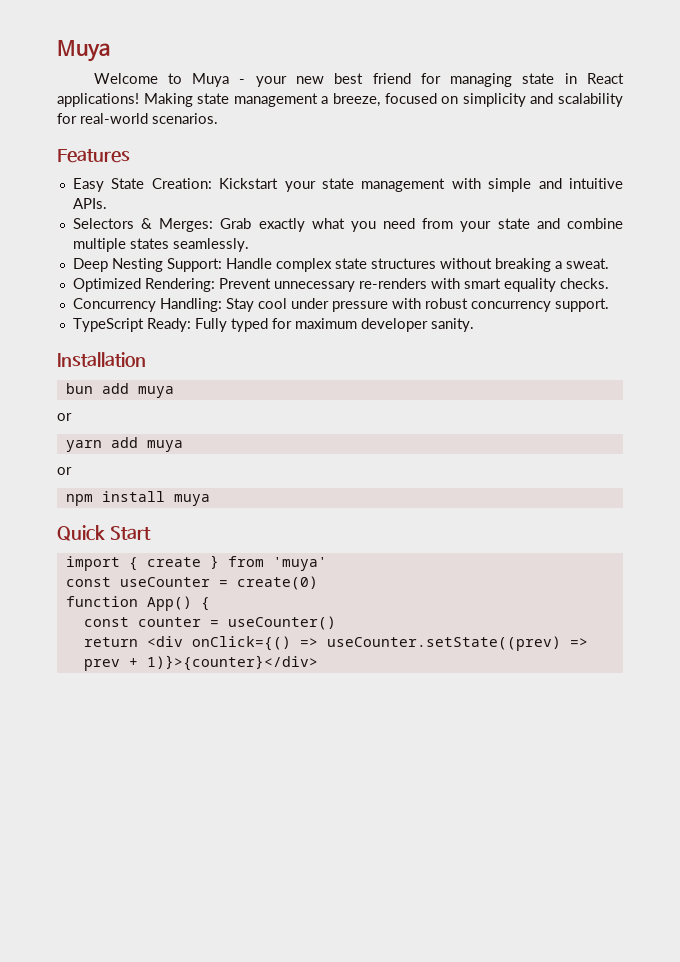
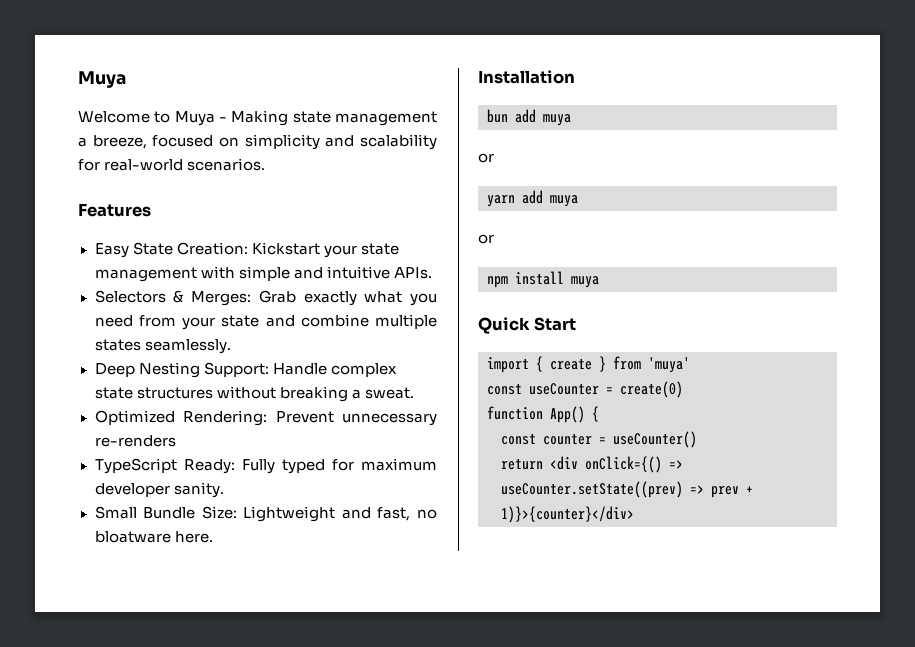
[255,73,624,87] [57,93,139,107] your new best friend for managing state in React applications! -> (227, 119) none
[430,278,609,292] [72,298,609,312] with smart equality checks. // Concurrency Handling: Stay cool under pressure with robust concurrency support. -> (176, 441) none
(474, 325) none -> [94,506,437,522] [94,531,213,543] // Small Bundle Size: Lightweight and fast, no bloatware here.

